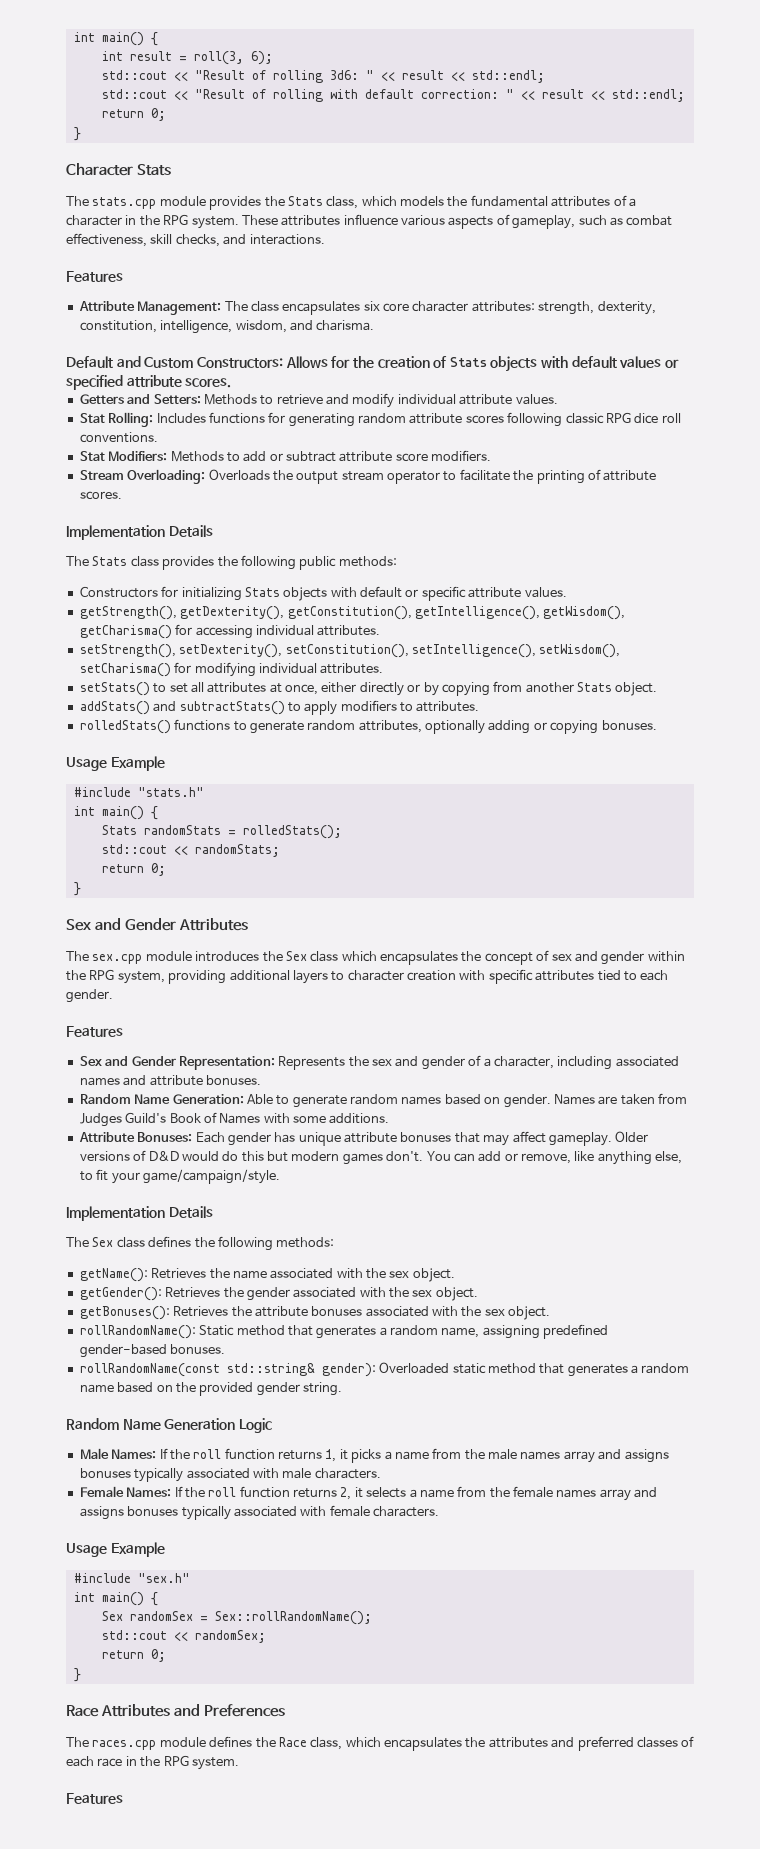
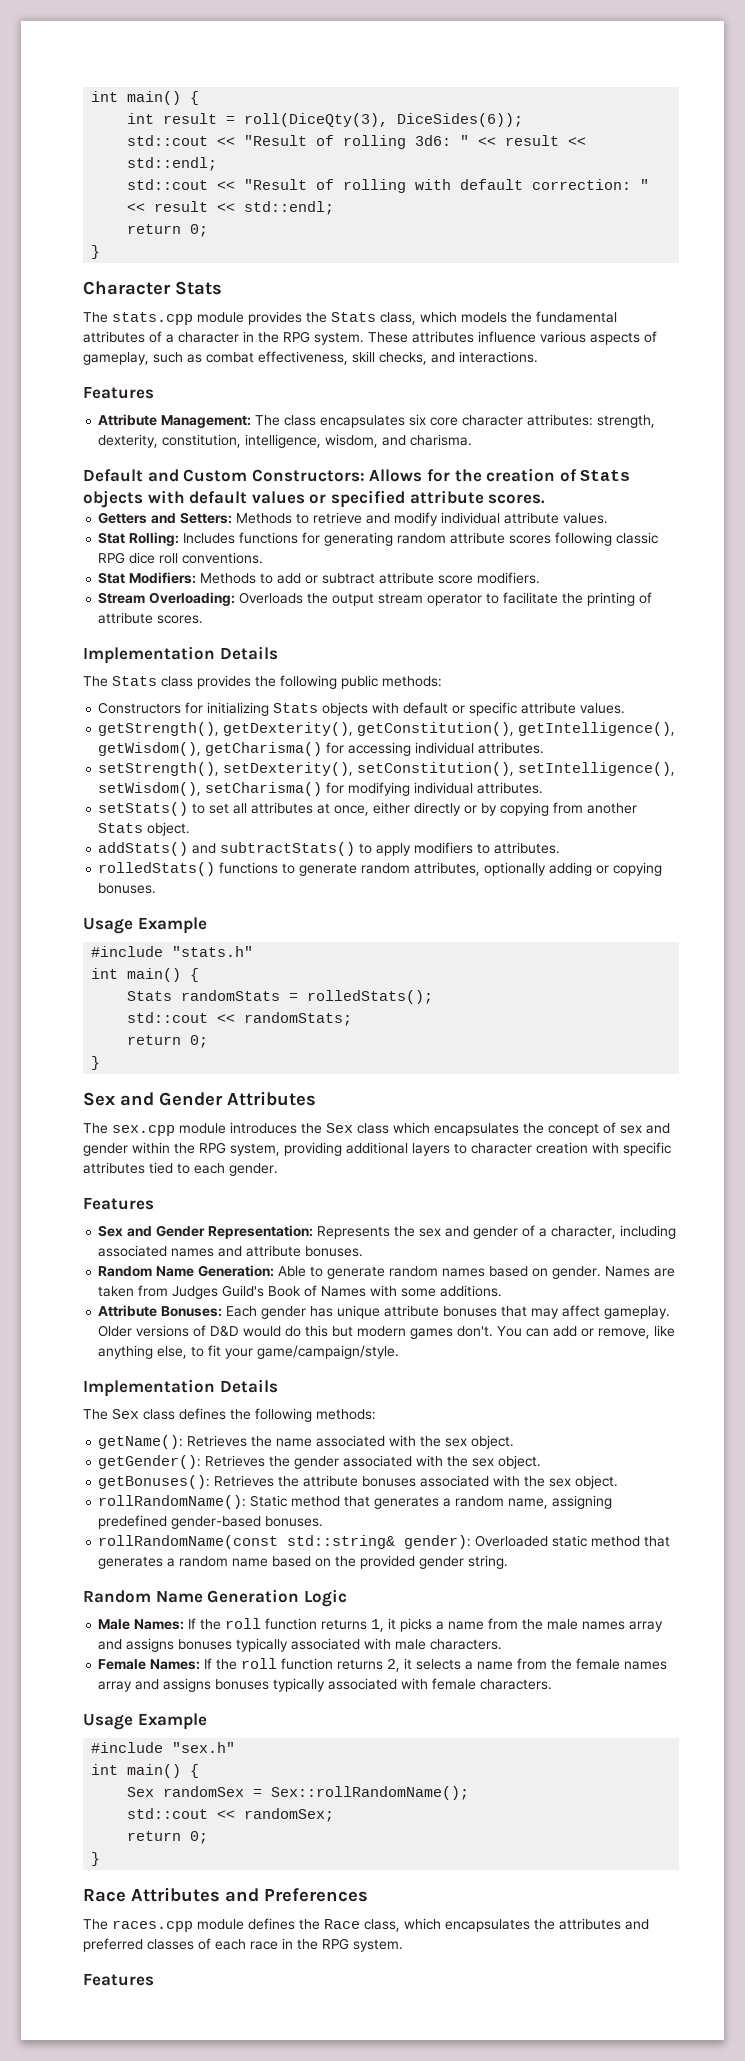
[193,51,273,65] roll(3, 6); -> [244,113,524,127] roll(DiceQty(3), DiceSides(6));

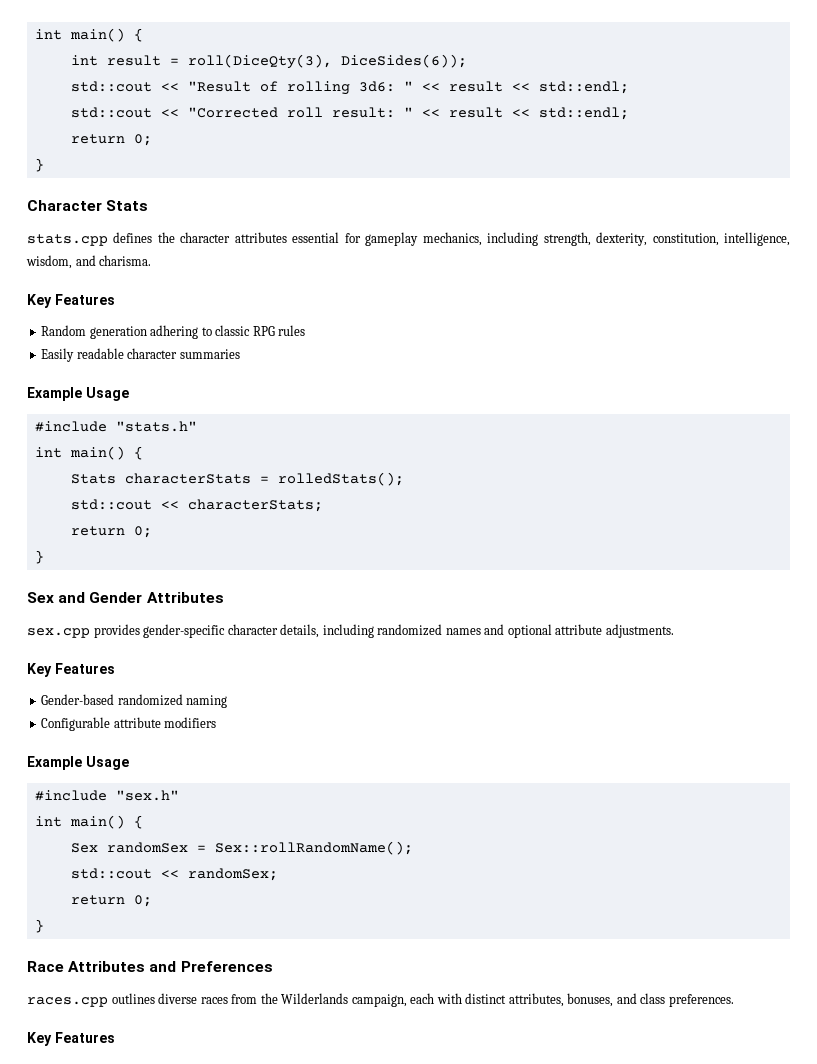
[244,179,632,193] "Result of rolling with default correction: -> [187,107,395,118] "Corrected roll result:
[83,311,617,325] [83,331,657,345] [83,351,538,365] [83,386,154,399] [98,414,594,428] The stats.cpp module provides the Stats class, which models the fundamental attributes of a character in the RPG system. These attributes influence various aspects of gameplay, such as combat effectiveness, skill checks, and interactions. // Features // Attribute Management: The class encapsulates six core character attributes: -> [27,232,539,246] stats.cpp defines the character attributes essential for gameplay mechanics, including
[83,468,631,482] [83,490,546,508] [98,512,609,526] [98,532,659,546] [98,552,264,564] [98,572,541,584] [98,592,653,606] [98,612,204,624] [83,646,278,664] [83,675,442,689] [98,702,626,716] [98,722,676,736] [98,742,545,756] [98,762,676,776] [98,782,544,796] [98,802,638,816] [98,822,191,836] [98,842,561,856] [98,862,663,876] [98,883,157,894] [83,917,207,934] Default and Custom Constructors: Allows for the creation of Stats objects with default values or specified attribute scores. // Getters and Setters: Methods to retrieve and modify individual attribute values. // Stat Rolling: Includes functions for generating random attribute scores following classic RPG dice roll conventions. // Stat Modifiers: Methods to add or subtract attribute score modifiers. // Stream Overloading: Overloads the output stream operator to facilitate the printing of attribute scores. // Implementation Details // The Stats class provides the following public methods: // Constructors for initializing Stats objects with default or specific attribute values. // getStrength(), getDexterity(), getConstitution(), getIntelligence(), getWisdom(), getCharisma() for accessing individual attributes. // setStrength(), setDexterity(), setConstitution(), setIntelligence(), setWisdom(), setCharisma() for modifying individual attributes. // setStats() to set all attributes at once, either directly or by copying from another Stats object. // addStats() and subtractStats() to apply modifiers to attributes. // rolledStats() functions to generate random attributes, optionally adding or copying bonuses. // Usage Example -> [27,294,115,308] [41,325,306,339] [41,348,240,362] [27,387,129,401] Key Features // Random generation adhering to classic RPG rules // Easily readable character summaries // Example Usage
[181,990,281,1001] randomStats -> [124,473,251,484] characterStats
[244,1012,353,1026] randomStats; -> [187,499,323,512] characterStats;
[83,1122,670,1136] [83,1142,671,1156] [83,1162,278,1176] [83,1197,154,1210] [98,1225,677,1239] [98,1245,364,1257] [98,1265,676,1279] [98,1285,503,1299] [98,1305,671,1319] [98,1325,676,1339] [98,1345,400,1359] [83,1379,278,1397] [83,1408,376,1422] [98,1435,515,1449] [98,1455,542,1469] [98,1475,619,1489] [98,1495,613,1509] [98,1515,324,1529] [98,1535,671,1549] [98,1555,509,1569] [83,1589,347,1607] [98,1618,664,1632] [98,1638,503,1652] [98,1658,668,1672] [98,1678,553,1692] [83,1713,207,1730] The sex.cpp module introduces the Sex class which encapsulates the concept of sex and gender within the RPG system, providing additional layers to character creation with specific attributes tied to each gender. // Features // Sex and Gender Representation: Represents the sex and gender of a character, including associated names and attribute bonuses. // Random Name Generation: Able to generate random names based on gender. Names are taken from Judges Guild's Book of Names with some additions. // Attribute Bonuses: Each gender has unique attribute bonuses that may affect gameplay. Older versions of D&D would do this but modern games don't. You can add or remove, like anything else, to fit your game/campaign/style. // Implementation Details // The Sex class defines the following methods: // getName(): Retrieves the name associated with the sex object. // getGender(): Retrieves the gender associated with the sex object. // getBonuses(): Retrieves the attribute bonuses associated with the sex object. // rollRandomName(): Static method that generates a random name, assigning predefined gender-based bonuses. // rollRandomName(const std::string& gender): Overloaded static method that generates a random name based on the provided gender string. // Random Name Generation Logic // Male Names: If the roll function returns 1, it picks a name from the male names array and assigns bonuses typically associated with male characters. // Female Names: If the roll function returns 2, it selects a name from the female names array and assigns bonuses typically associated with female characters. // Usage Example -> [27,624,674,638] [27,663,115,677] [41,694,228,708] [41,717,217,731] [27,756,129,770] sex.cpp provides gender-specific character details, including randomized names and optional attribute adjustments. // Key Features // Gender-based randomized naming // Configurable attribute modifiers // Example Usage
[83,1918,649,1932] [83,1938,403,1952] The races.cpp module defines the Race class, which encapsulates the attributes and preferred classes of each race in the RPG system. // -> [27,993,734,1007] [27,1032,52,1046] races.cpp outlines diverse races from the Wilderlands campaign, each with distinct attributes, bonuses, and class preferences. // Key

